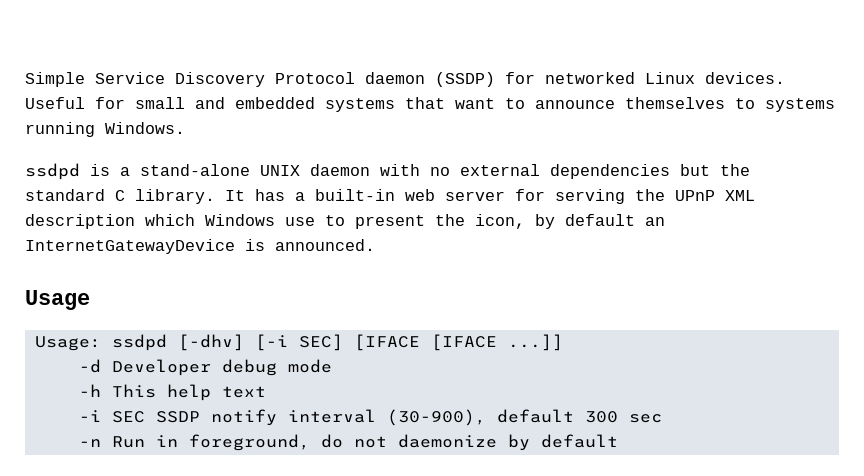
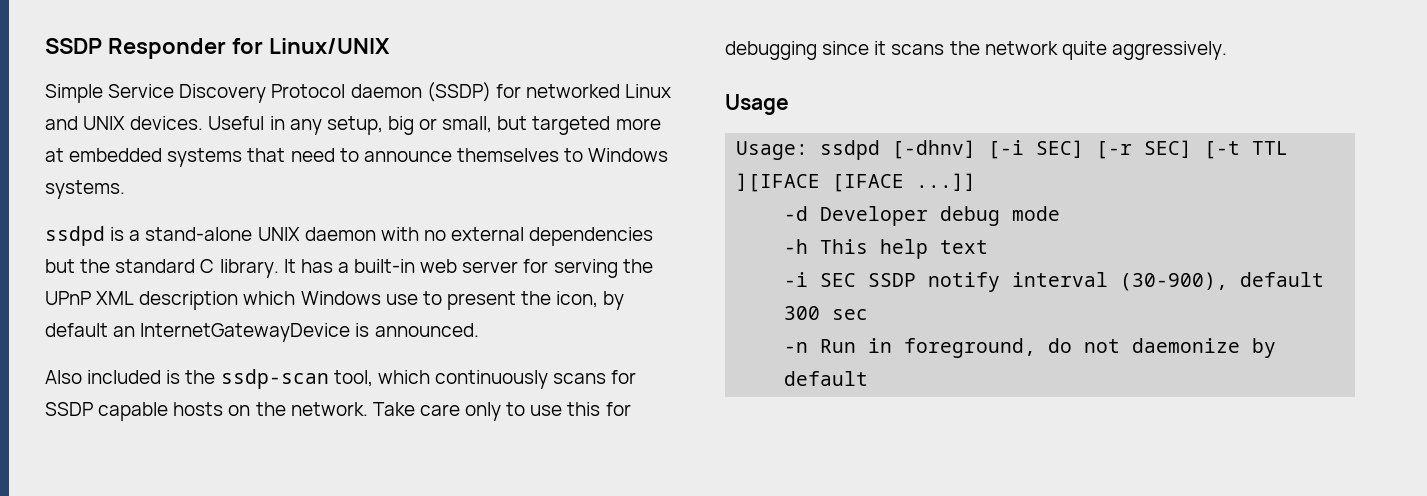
(25, 79) none -> [45,38,390,59] SSDP Responder for Linux/UNIX //
[705,72,785,84] [25,97,225,109] devices. Useful for small and -> [45,116,661,135] [45,148,64,162] and UNIX devices. Useful in any setup, big or small, but targeted more at
[455,98,495,109] want -> [290,148,335,162] need
[765,98,835,112] [25,122,185,137] systems running Windows. -> [588,148,669,162] [45,180,125,199] Windows systems.
(375, 245) none -> [45,369,637,389] [45,402,631,421] [725,41,1227,60] // Also included is the ssdp-scan tool, which continuously scans for SSDP capable hosts on the network. Take care only to use this for debugging since it scans the network quite aggressively.
[177,334,244,351] [-dhv] -> [892,140,977,159] [-dhnv]
[353,334,420,351] [IFACE -> [1096,140,1289,159] [736,173,821,192] [-r SEC] [-t TTL ][IFACE

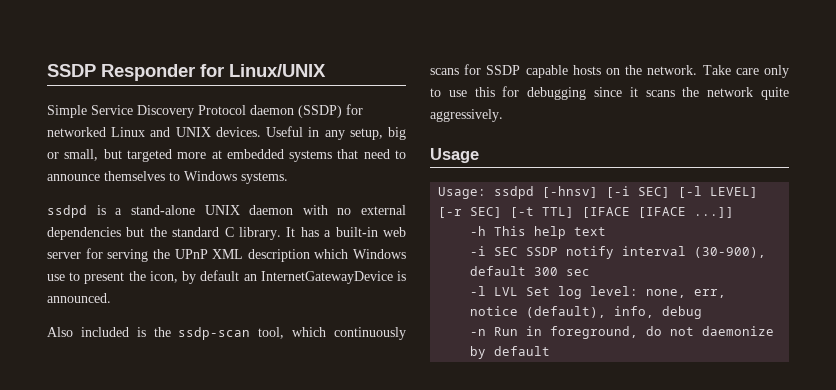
[892,140,977,159] [-dhnv] -> [542,186,599,198] [-hnsv]
(1085, 149) none -> [678,186,759,198] [-l LEVEL]
[1252,141,1289,155] [736,173,821,192] TTL ][IFACE -> [542,207,631,218] TTL] [IFACE
[784,206,1061,226] // -d Developer debug mode -> (735, 212) none
(869, 314) none -> [470,286,727,299] [470,306,703,319] // -l LVL Set log level: none, err, notice (default), info, debug

